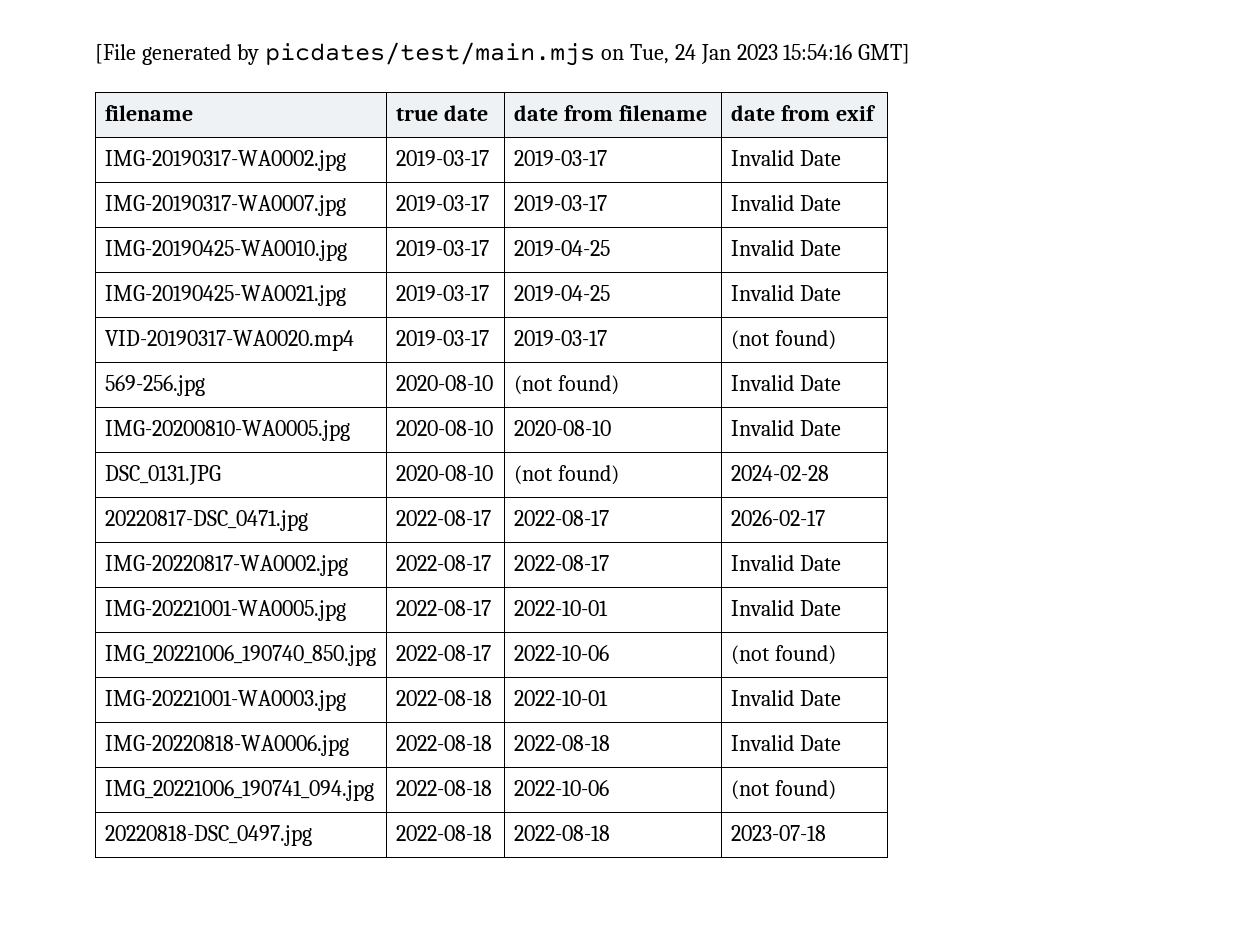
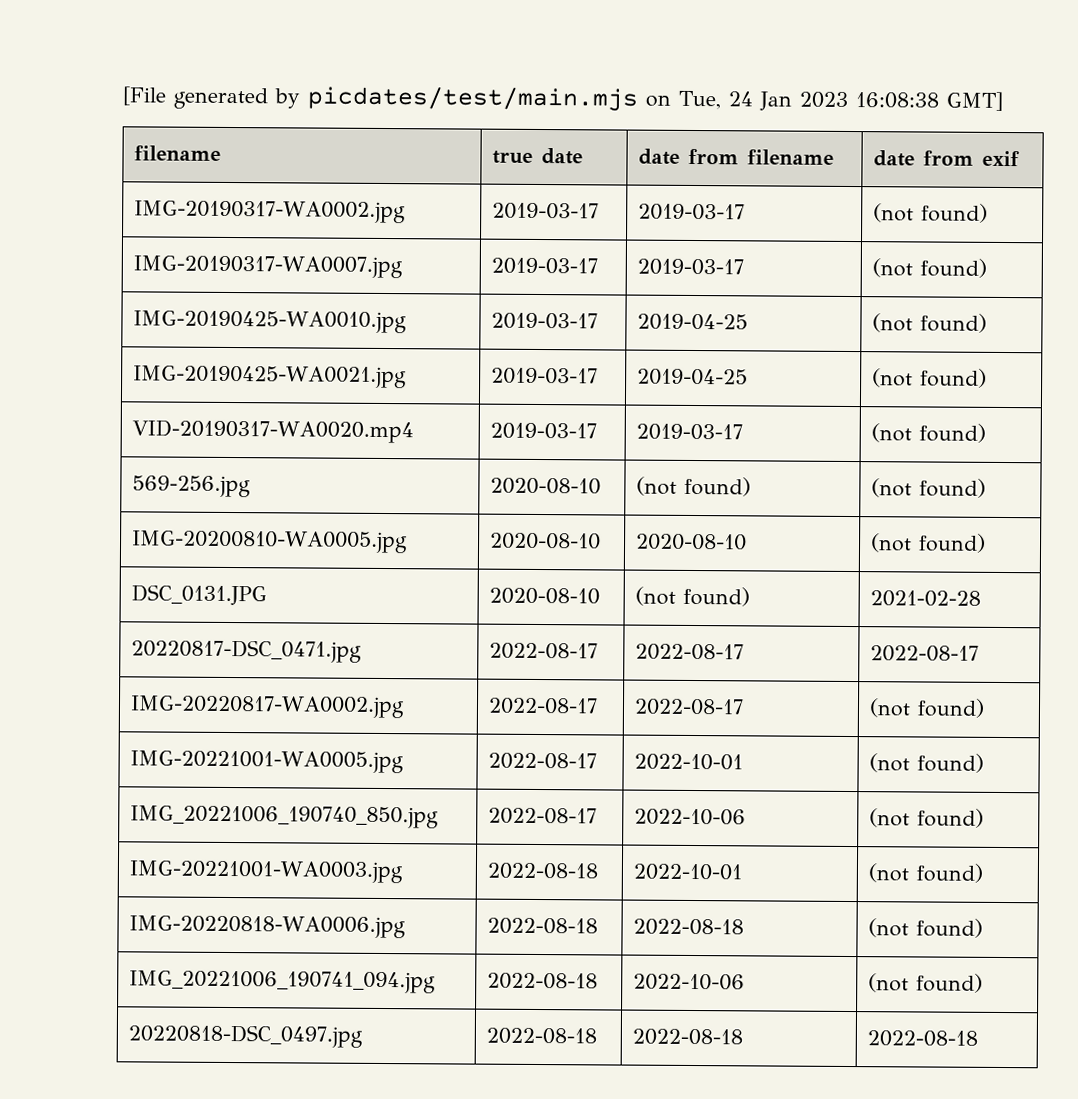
[783,44,853,60] 15:54:16 -> [854,92,939,109] 16:08:38
[730,150,841,166] Invalid Date -> [873,203,989,223] (not found)
[730,195,841,211] Invalid Date -> [872,258,988,278] (not found)
[730,240,841,256] Invalid Date -> [872,313,988,333] (not found)
[730,285,841,301] Invalid Date -> [872,368,988,388] (not found)
[730,375,841,391] Invalid Date -> [871,478,987,498] (not found)
[730,420,841,436] Invalid Date -> [870,533,987,553] (not found)
[730,465,829,481] 2024-02-28 -> [870,590,982,607] 2021-02-28
[730,510,825,526] 2026-02-17 -> [870,645,980,662] 2022-08-17
[730,555,841,571] Invalid Date -> [869,698,986,718] (not found)
[730,600,841,616] Invalid Date -> [869,753,985,773] (not found)
[730,690,841,706] Invalid Date -> [868,863,984,883] (not found)
[730,735,841,751] Invalid Date -> [868,918,984,938] (not found)
[730,825,826,841] 2023-07-18 -> [867,1030,979,1047] 2022-08-18

